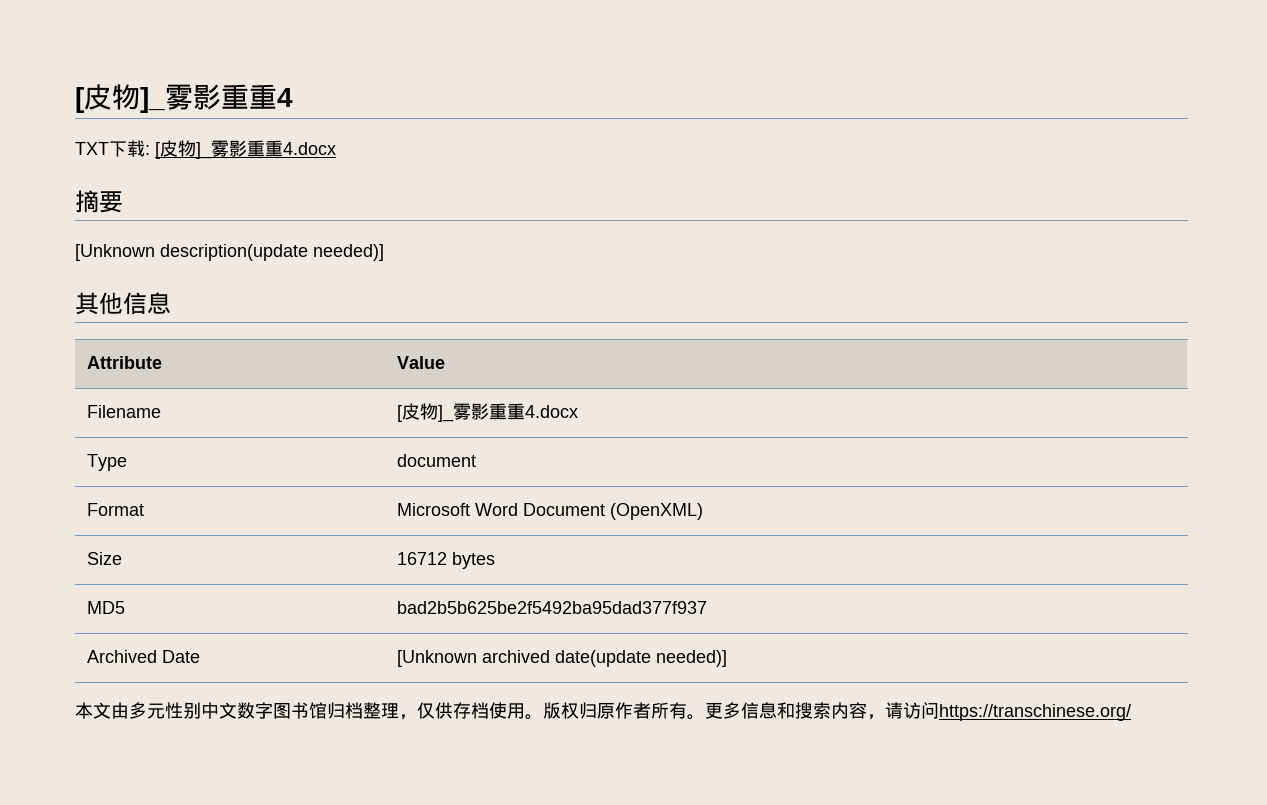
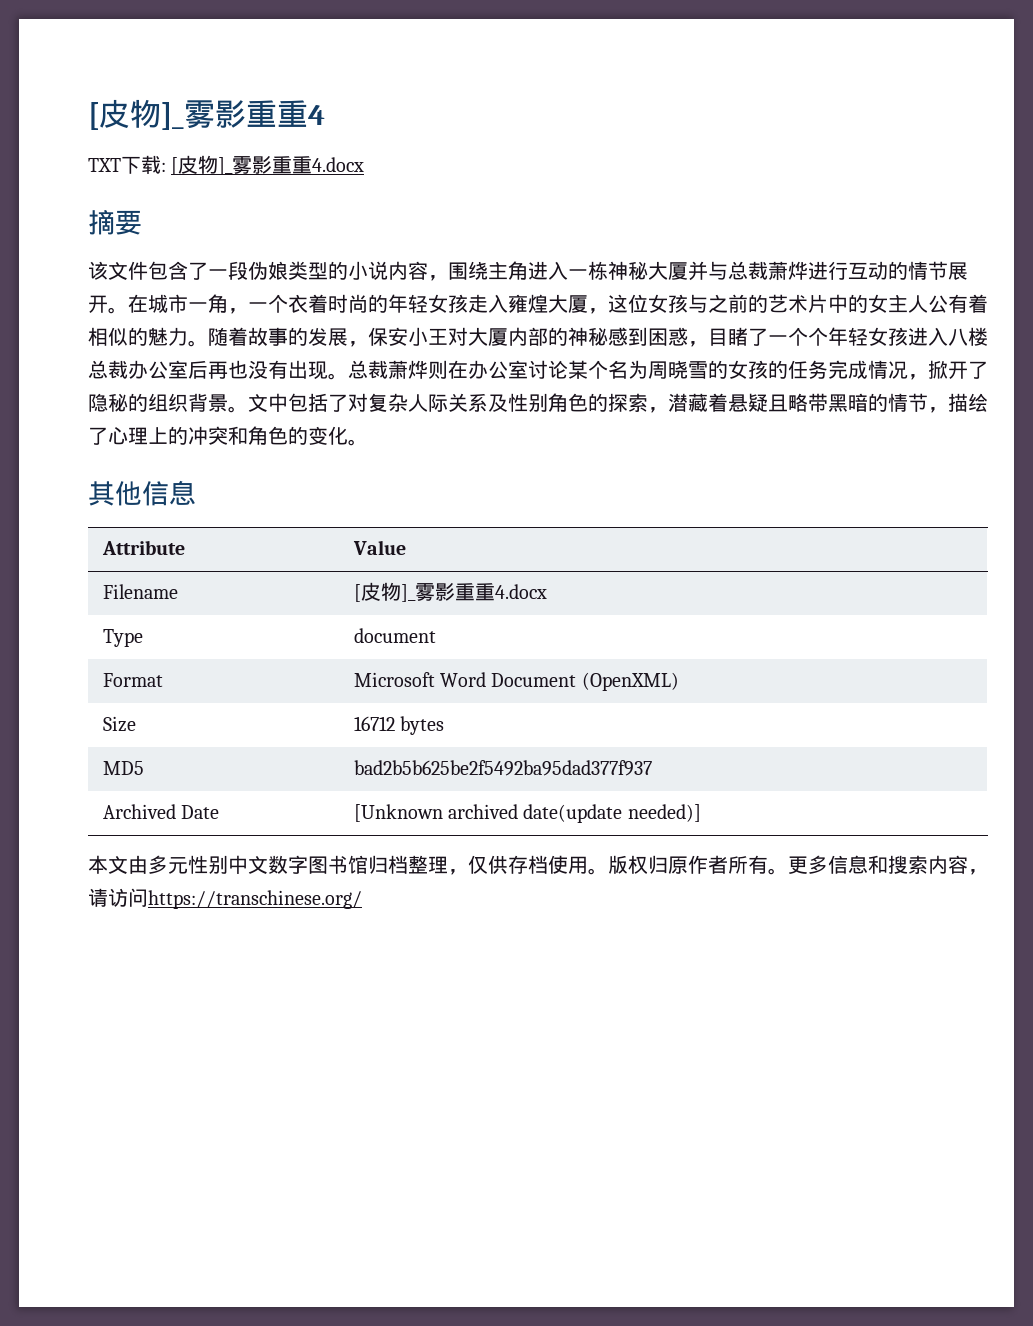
[75,244,384,261] [Unknown description(update needed)] -> [88,261,968,281] [88,294,988,314] [88,327,988,347] [88,360,988,380] [88,393,988,413] [88,426,368,446] 该文件包含了一段伪娘类型的小说内容，围绕主角进入一栋神秘大厦并与总裁萧烨进行互动的情节展开。在城市一角，一个衣着时尚的年轻女孩走入雍煌大厦，这位女孩与之前的艺术片中的女主人公有着相似的魅力。随着故事的发展，保安小王对大厦内部的神秘感到困惑，目睹了一个个年轻女孩进入八楼总裁办公室后再也没有出现。总裁萧烨则在办公室讨论某个名为周晓雪的女孩的任务完成情况，掀开了隐秘的组织背景。文中包括了对复杂人际关系及性别角色的探索，潜藏着悬疑且略带黑暗的情节，描绘了心理上的冲突和角色的变化。

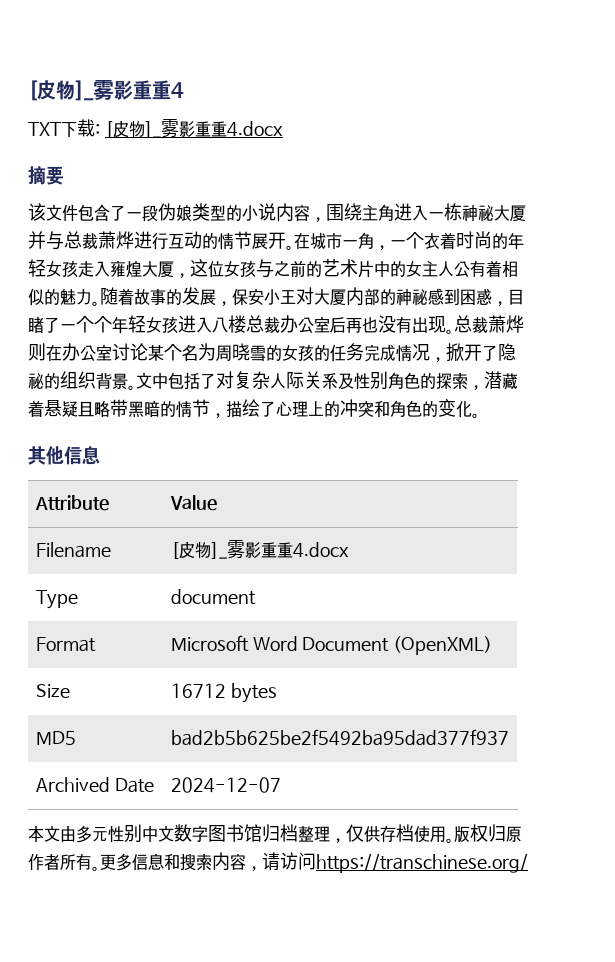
[353,804,701,823] [Unknown archived date(update needed)] -> [170,777,281,793] 2024-12-07

